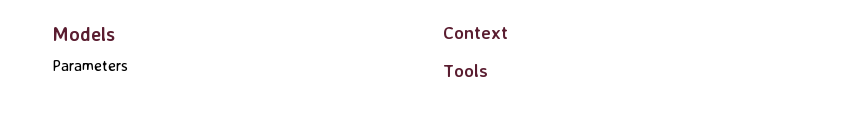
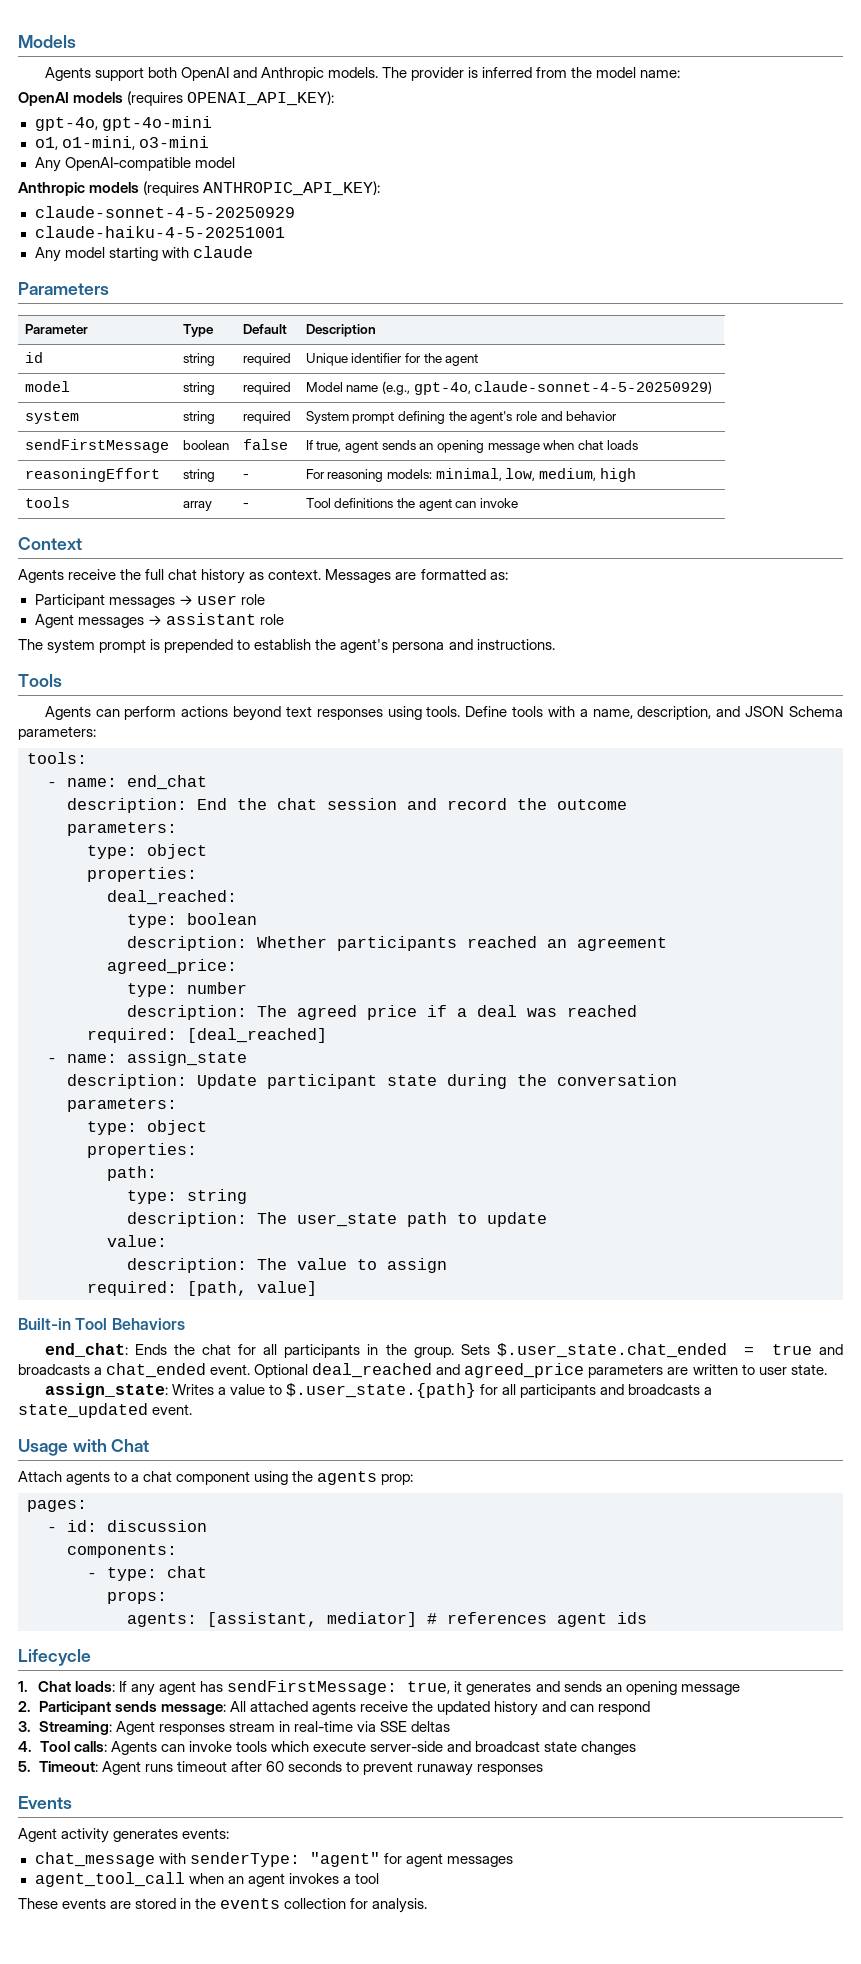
[52,60,128,71] [443,27,508,39] [443,64,488,77] Parameters // Context // Tools -> [44,67,681,81] [18,91,335,106] [34,116,212,131] [34,136,209,150] [34,157,235,172] [18,181,381,196] [34,206,295,218] [34,226,285,238] [34,246,253,262] [18,282,109,295] [24,324,88,334] [182,324,214,337] [242,324,287,334] [305,324,376,337] [24,352,43,363] [182,353,215,366] [242,353,291,366] [305,353,479,366] [24,381,70,392] [182,382,215,395] [242,382,291,395] [305,381,713,395] [24,411,79,424] [182,411,215,424] [242,411,291,424] [305,411,618,424] [24,439,169,453] [182,440,229,450] [242,439,288,450] [305,440,638,453] [24,468,160,482] [182,469,215,482] [242,474,249,479] [305,468,636,482] [24,497,70,508] [182,501,212,511] [242,503,249,508] [305,498,518,511] [18,537,82,550] [18,569,508,584] [34,594,265,608] [34,613,284,628] [18,639,555,654] [18,674,62,687] [44,706,844,721] [18,726,96,740] [27,752,87,764] [47,775,207,790] [67,798,627,813] [67,822,177,836] [87,844,207,859] [87,867,197,882] [107,890,237,905] [127,913,257,928] [127,936,667,951] [107,959,237,974] [127,982,247,997] [127,1005,637,1020] [87,1028,327,1043] [47,1051,247,1066] [67,1074,677,1089] [67,1098,177,1112] [87,1120,207,1135] [87,1143,197,1158] [107,1166,157,1181] [127,1189,247,1204] [127,1212,547,1227] [107,1235,167,1247] [127,1258,447,1273] [87,1281,317,1296] [18,1318,185,1330] [44,1343,844,1358] [18,1363,827,1378] [44,1383,713,1398] [18,1403,193,1418] [18,1439,150,1456] [18,1471,414,1485] [27,1500,87,1512] [47,1520,207,1532] [67,1544,177,1558] [87,1566,207,1581] [107,1591,167,1604] [127,1612,647,1627] [18,1649,91,1666] [18,1680,740,1696] [18,1701,651,1716] [18,1721,450,1735] [18,1741,637,1755] [18,1761,543,1776] [18,1796,72,1809] [18,1828,230,1843] [34,1852,513,1867] [34,1872,379,1887] [18,1898,428,1913] Agents support both OpenAI and Anthropic models. The provider is inferred from the model name: // OpenAI models (requires OPENAI_API_KEY): // gpt-4o, gpt-4o-mini // o1, o1-mini, o3-mini // Any OpenAI-compatible model // Anthropic models (requires ANTHROPIC_API_KEY): // claude-sonnet-4-5-20250929 // claude-haiku-4-5-20251001 // Any model starting with claude // Parameters // Parameter | Type | Default | Description // id | string | required | Unique identifier for the agent // model | string | required | Model name (e.g., gpt-4o, claude-sonnet-4-5-20250929) // system | string | required | System prompt defining the agent's role and behavior // sendFirstMessage | boolean | false | If true, agent sends an opening message when chat loads // reasoningEffort | string | - | For reasoning models: minimal, low, medium, high // tools | array | - | Tool definitions the agent can invoke // Context // Agents receive the full chat history as context. Messages are formatted as: // Participant messages → user role // Agent messages → assistant role // The system prompt is prepended to establish the agent's persona and instructions. // Tools // Agents can perform actions beyond text responses using tools. Define tools with a name, description, and JSON Schema parameters: // tools: // - name: end_chat // description: End the chat session and record the outcome // parameters: // type: object // properties: // deal_reached: // type: boolean // description: Whether participants reached an agreement // agreed_price: // type: number // description: The agreed price if a deal was reached // required: [deal_reached] // - name: assign_state // description: Update participant state during the conversation // parameters: // type: object // properties: // path: // type: string // description: The user_state path to update // value: // description: The value to assign // required: [path, value] // Built-in Tool Behaviors // end_chat: Ends the chat for all participants in the group. Sets $.user_state.chat_ended = true and broadcasts a chat_ended event. Optional deal_reached and agreed_price parameters are written to user state. // assign_state: Writes a value to $.user_state.{path} for all participants and broadcasts a state_updated event. // Usage with Chat // Attach agents to a chat component using the agents prop: // pages: // - id: discussion // components: // - type: chat // props: // agents: [assistant, mediator] # references agent ids // Lifecycle // 1. Chat loads: If any agent has sendFirstMessage: true, it generates and sends an opening message // 2. Participant sends message: All attached agents receive the updated history and can respond // 3. Streaming: Agent responses stream in real-time via SSE deltas // 4. Tool calls: Agents can invoke tools which execute server-side and broadcast state changes // 5. Timeout: Agent runs timeout after 60 seconds to prevent runaway responses // Events // Agent activity generates events: // chat_message with senderType: "agent" for agent messages // agent_tool_call when an agent invokes a tool // These events are stored in the events collection for analysis.

